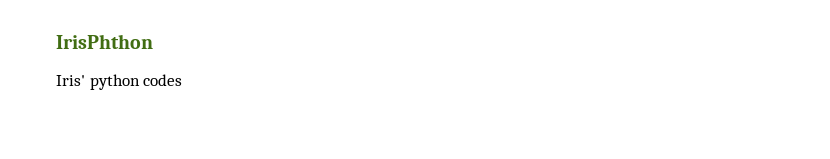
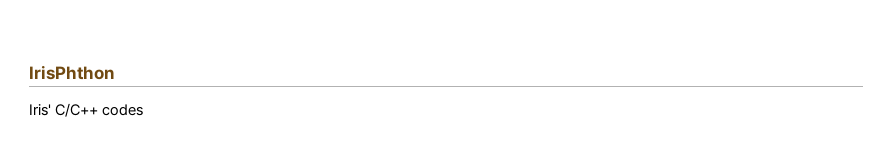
[89,74,140,90] python -> [55,103,99,117] C/C++

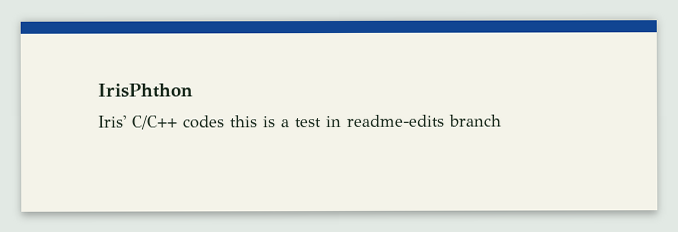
(144, 110) none -> [229,114,502,128] this is a test in readme-edits branch

